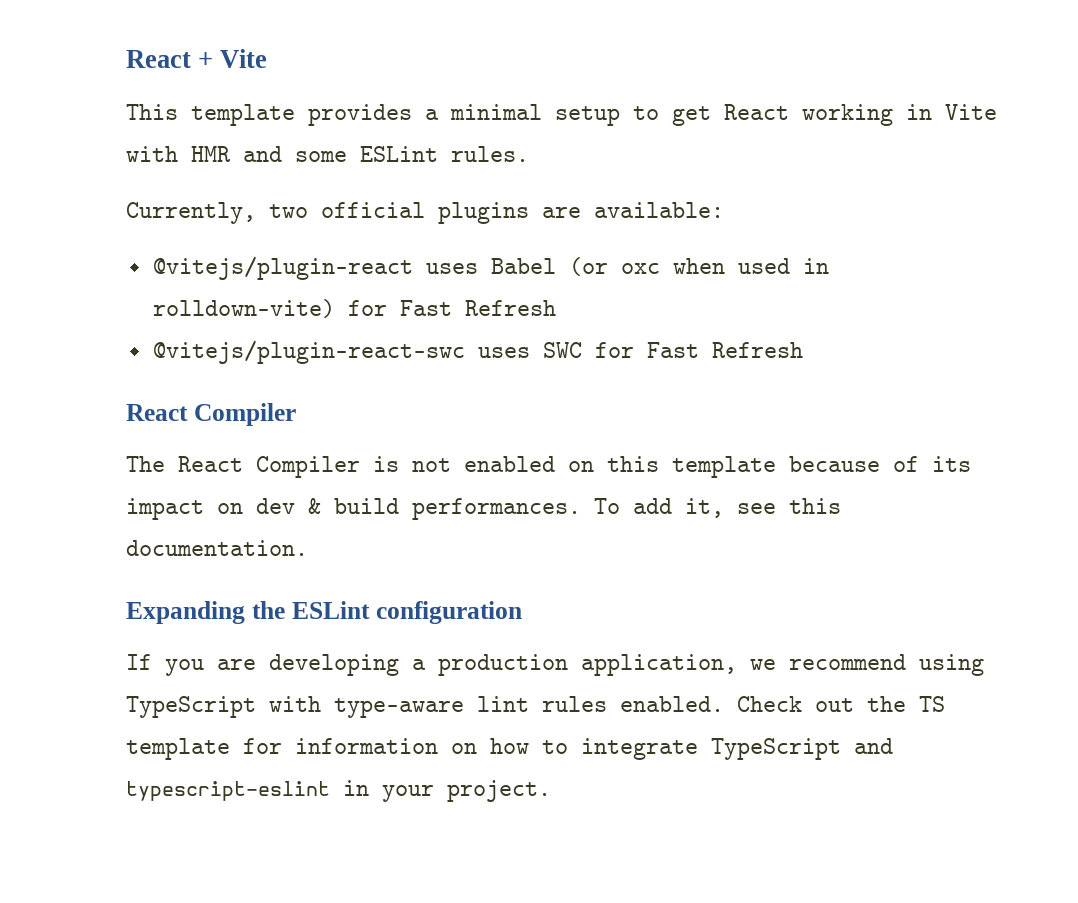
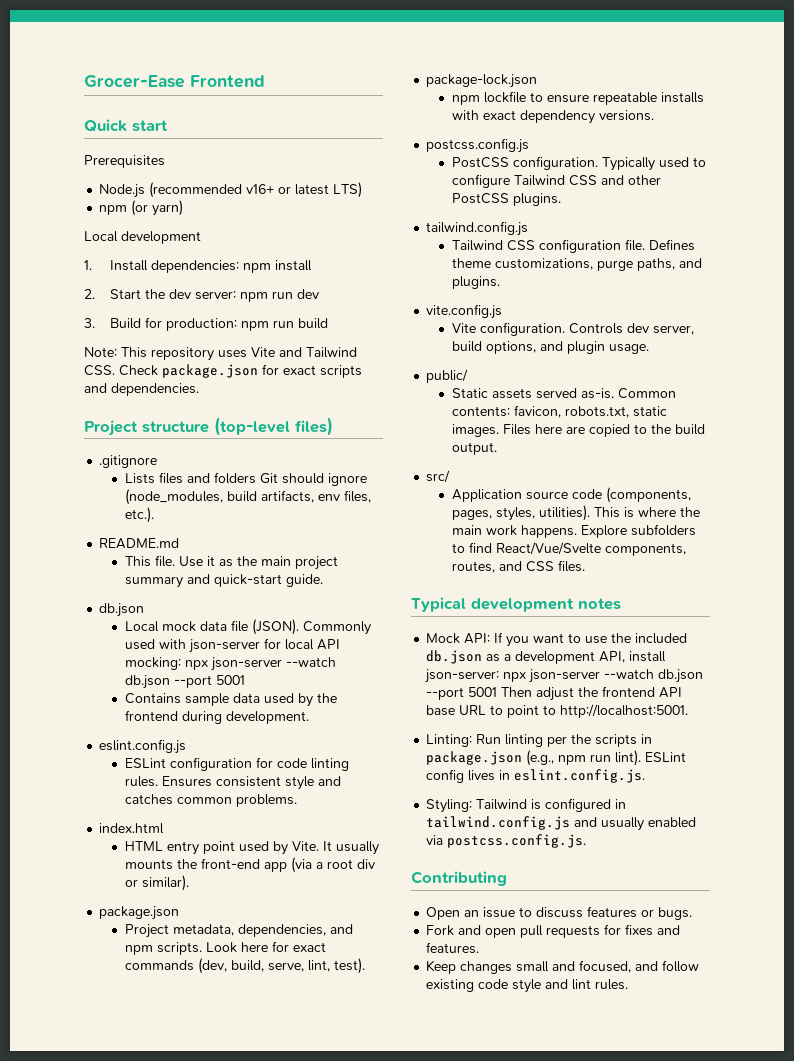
[126,49,268,68] [126,104,997,126] [126,146,529,162] [126,202,724,224] [152,256,829,280] [152,299,556,318] [152,340,803,364] [126,403,296,426] [126,456,971,478] [126,498,841,520] [126,540,308,556] [126,601,522,624] [126,654,984,676] [126,696,945,718] [126,738,893,760] [126,780,551,802] React + Vite // This template provides a minimal setup to get React working in Vite with HMR and some ESLint rules. // Currently, two official plugins are available: // @vitejs/plugin-react uses Babel (or oxc when used in rolldown-vite) for Fast Refresh // @vitejs/plugin-react-swc uses SWC for Fast Refresh // React Compiler // The React Compiler is not enabled on this template because of its impact on dev & build performances. To add it, see this documentation. // Expanding the ESLint configuration // If you are developing a production application, we recommend using TypeScript with type-aware lint rules enabled. Check out the TS template for information on how to integrate TypeScript and typescript-eslint in your project. -> [84,75,265,88] [84,119,168,132] [84,155,165,168] [99,182,363,198] [99,200,184,216] [84,231,201,244] [84,260,312,273] [84,289,319,302] [84,317,328,331] [84,347,357,361] [84,364,362,378] [84,383,199,396] [84,417,333,436] [99,455,158,468] [125,472,368,486] [125,489,372,505] [125,507,155,523] [99,538,180,549] [125,555,339,570] [125,574,324,588] [99,603,145,617] [125,619,372,635] [125,638,341,653] [125,657,337,671] [125,675,246,689] [125,693,338,707] [125,710,310,724] [99,739,187,754] [125,757,350,771] [125,776,342,790] [125,794,298,807] [99,823,165,834] [125,841,380,855] [125,857,376,873] [125,875,190,891] [99,906,180,920] [125,924,354,938] [125,941,327,955] [125,958,366,974] [426,74,538,88] [452,91,705,105] [452,110,655,124] [426,138,530,153] [452,156,707,171] [452,174,662,188] [452,193,562,206] [426,221,529,236] [452,239,696,253] [452,258,703,271] [452,276,501,289] [426,304,503,319] [452,322,695,336] [452,341,650,354] [426,369,469,383] [452,388,677,399] [452,405,668,418] [452,424,706,437] [452,442,498,455] [426,470,451,483] [452,487,692,503] [452,505,701,521] [452,524,697,538] [452,542,687,556] [452,560,586,573] [411,597,621,612] [426,632,688,647] [426,650,667,664] [425,669,704,683] [426,686,683,701] [426,704,689,718] [426,734,653,747] [426,750,687,766] [426,769,646,783] [426,798,627,813] [426,816,697,831] [426,834,587,848] [411,871,507,886] [426,906,693,920] [426,924,681,938] [426,942,480,954] [426,960,700,974] [426,979,629,993] Grocer-Ease Frontend // Quick start // Prerequisites // Node.js (recommended v16+ or latest LTS) // npm (or yarn) // Local development // 1. Install dependencies: npm install // 2. Start the dev server: npm run dev // 3. Build for production: npm run build // Note: This repository uses Vite and Tailwind CSS. Check package.json for exact scripts and dependencies. // Project structure (top-level files) // .gitignore // Lists files and folders Git should ignore (node_modules, build artifacts, env files, etc.). // README.md // This file. Use it as the main project summary and quick-start guide. // db.json // Local mock data file (JSON). Commonly used with json-server for local API mocking: npx json-server --watch db.json --port 5001 // Contains sample data used by the frontend during development. // eslint.config.js // ESLint configuration for code linting rules. Ensures consistent style and catches common problems. // index.html // HTML entry point used by Vite. It usually mounts the front-end app (via a root div or similar). // package.json // Project metadata, dependencies, and npm scripts. Look here for exact commands (dev, build, serve, lint, test). // package-lock.json // npm lockfile to ensure repeatable installs with exact dependency versions. // postcss.config.js // PostCSS configuration. Typically used to configure Tailwind CSS and other PostCSS plugins. // tailwind.config.js // Tailwind CSS configuration file. Defines theme customizations, purge paths, and plugins. // vite.config.js // Vite configuration. Controls dev server, build options, and plugin usage. // public/ // Static assets served as-is. Common contents: favicon, robots.txt, static images. Files here are copied to the build output. // src/ // Application source code (components, pages, styles, utilities). This is where the main work happens. Explore subfolders to find React/Vue/Svelte components, routes, and CSS files. // Typical development notes // Mock API: If you want to use the included db.json as a development API, install json-server: npx json-server --watch db.json --port 5001 Then adjust the frontend API base URL to point to http://localhost:5001. // Linting: Run linting per the scripts in package.json (e.g., npm run lint). ESLint config lives in eslint.config.js. // Styling: Tailwind is configured in tailwind.config.js and usually enabled via postcss.config.js. // Contributing // Open an issue to discuss features or bugs. // Fork and open pull requests for fixes and features. // Keep changes small and focused, and follow existing code style and lint rules.

